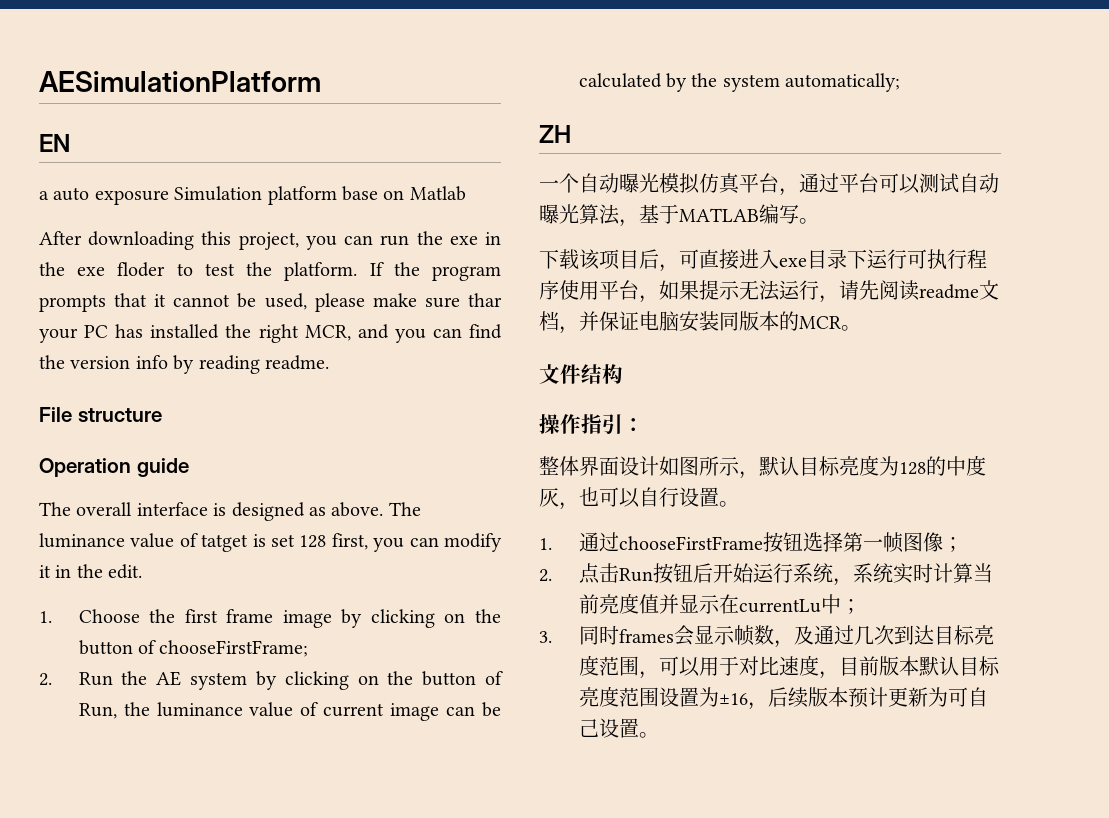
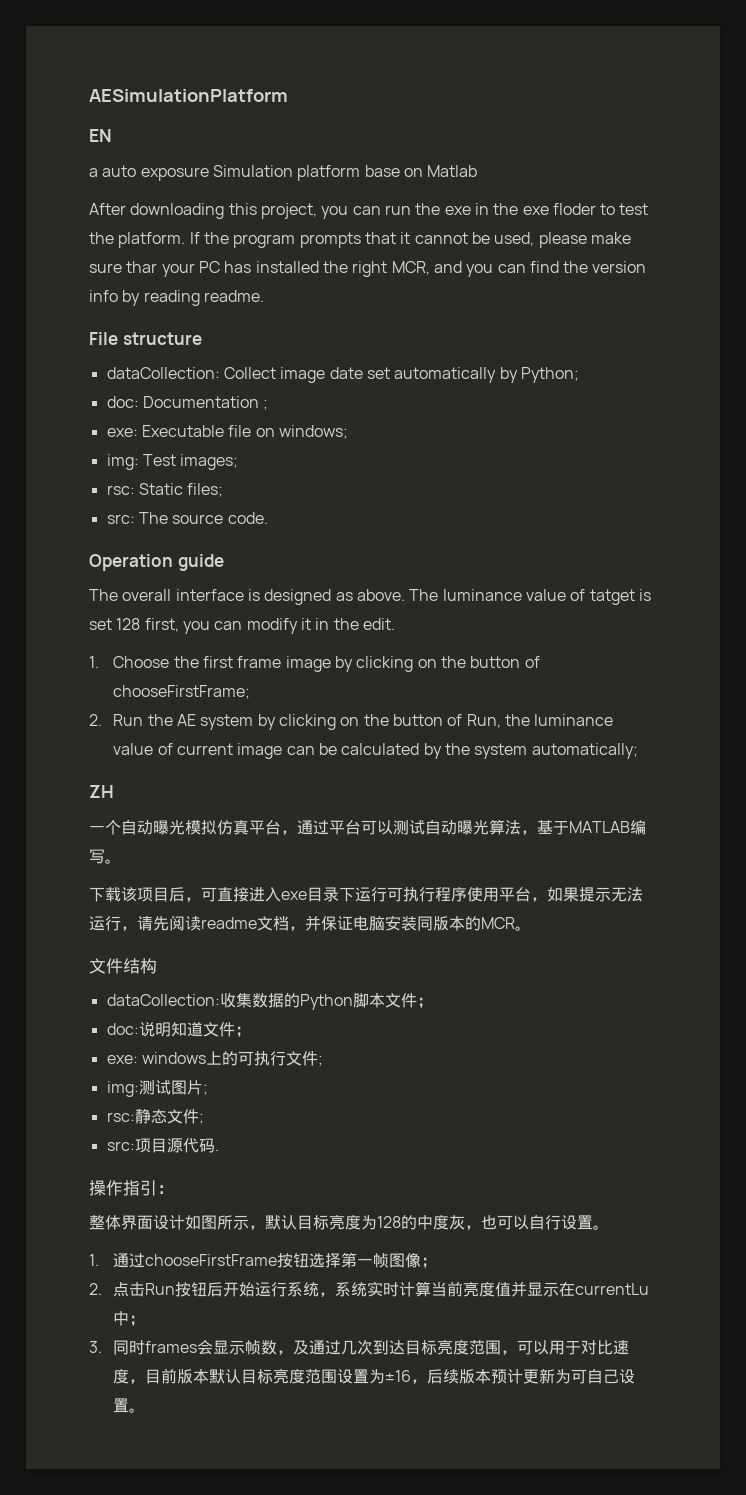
(162, 415) none -> [106,367,579,383] [106,396,269,410] [106,425,348,439] [106,454,239,470] [106,483,224,497] [106,512,268,524] // dataCollection: Collect image date set automatically by Python; // doc: Documentation ; // exe: Executable file on windows; // img: Test images; // rsc: Static files; // src: The source code.
(623, 374) none -> [106,993,433,1010] [106,1021,251,1038] [106,1051,323,1066] [106,1080,208,1097] [106,1108,204,1124] [106,1138,219,1153] // dataCollection:收集数据的Python脚本文件； // doc:说明知道文件； // exe: windows上的可执行文件; // img:测试图片; // rsc:静态文件; // src:项目源代码.

